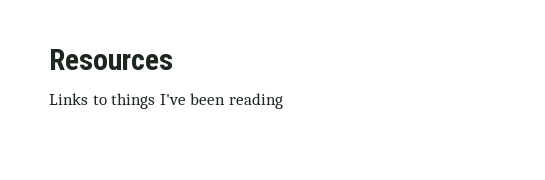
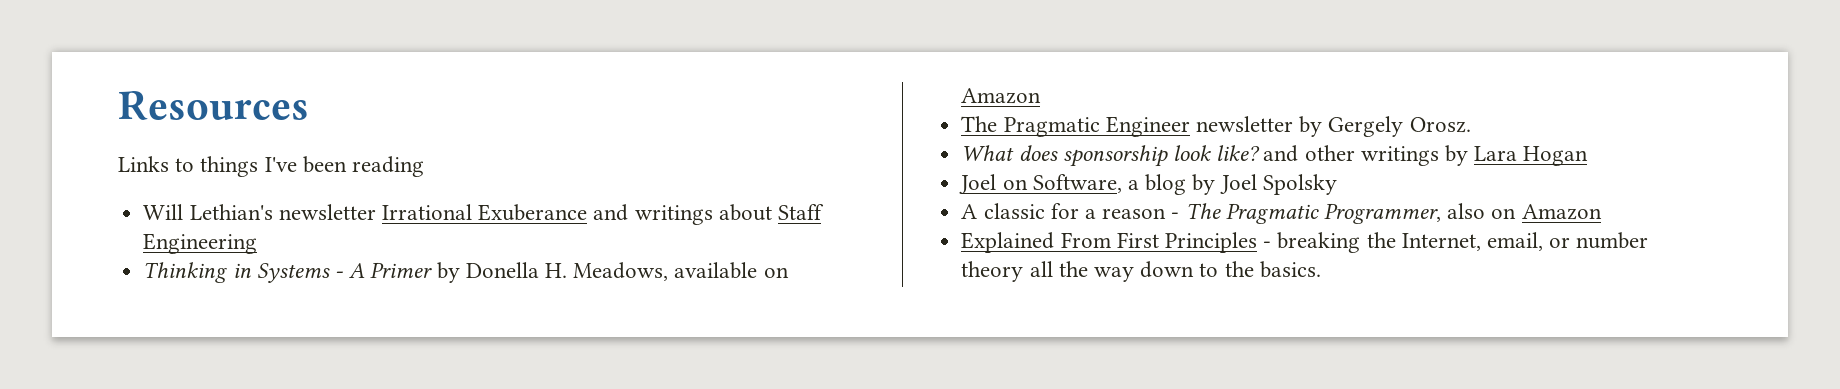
(283, 101) none -> [143,204,824,225] [143,233,258,254] [143,262,789,283] [961,88,1042,104] [961,116,1471,137] [961,145,1589,167] [959,174,1337,195] [961,203,1602,224] [961,232,1649,253] [961,261,1321,282] // Will Lethian's newsletter Irrational Exuberance and writings about Staff Engineering // Thinking in Systems - A Primer by Donella H. Meadows, available on Amazon // The Pragmatic Engineer newsletter by Gergely Orosz. // What does sponsorship look like? and other writings by Lara Hogan // Joel on Software, a blog by Joel Spolsky // A classic for a reason - The Pragmatic Programmer, also on Amazon // Explained From First Principles - breaking the Internet, email, or number theory all the way down to the basics.

